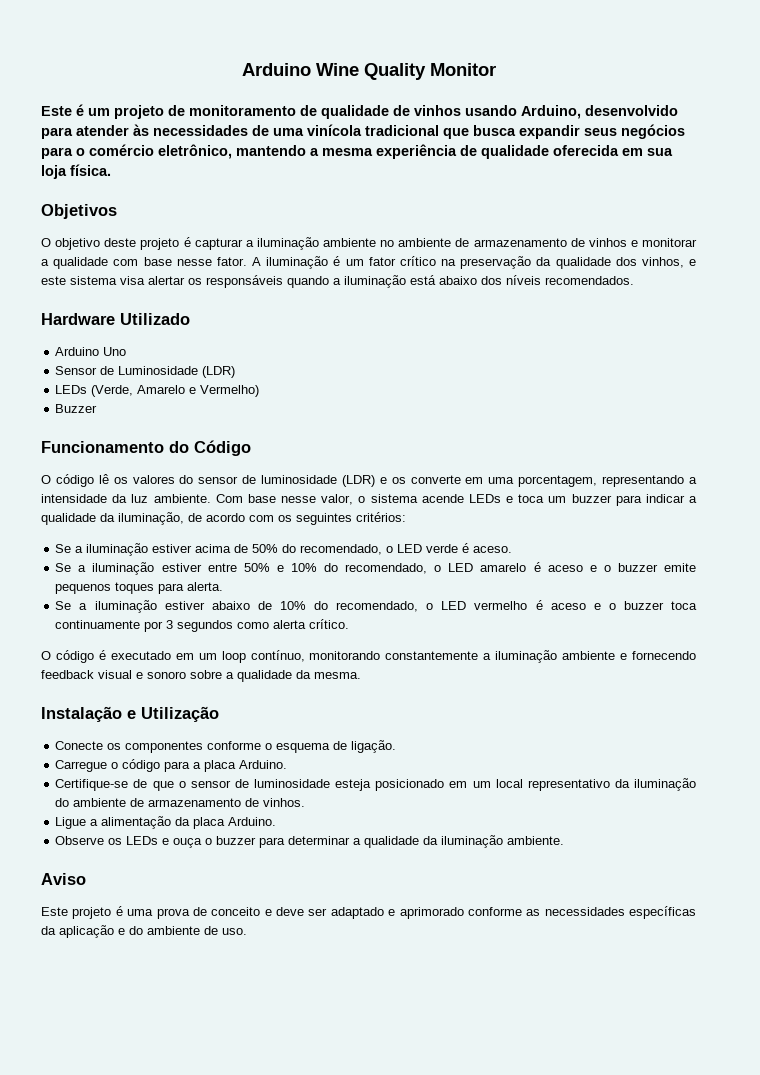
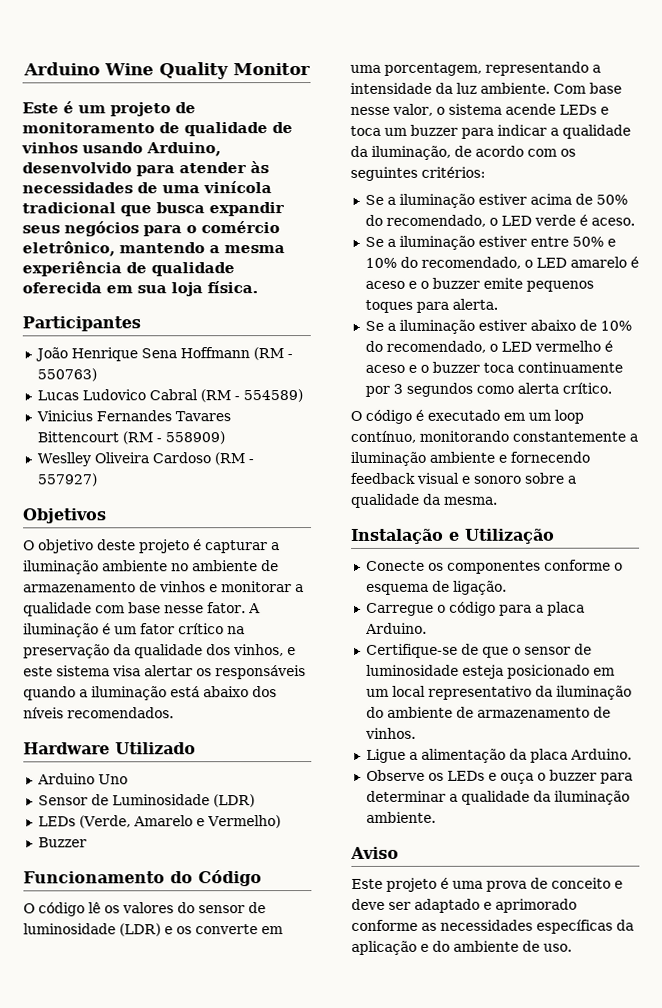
(111, 170) none -> [22,316,141,332] [34,347,293,362] [36,368,97,382] [36,389,303,403] [35,410,231,422] [36,431,225,445] [36,452,254,467] [36,473,97,487] // Participantes // João Henrique Sena Hoffmann (RM - 550763) // Lucas Ludovico Cabral (RM - 554589) // Vinicius Fernandes Tavares Bittencourt (RM - 558909) // Weslley Oliveira Cardoso (RM - 557927)

